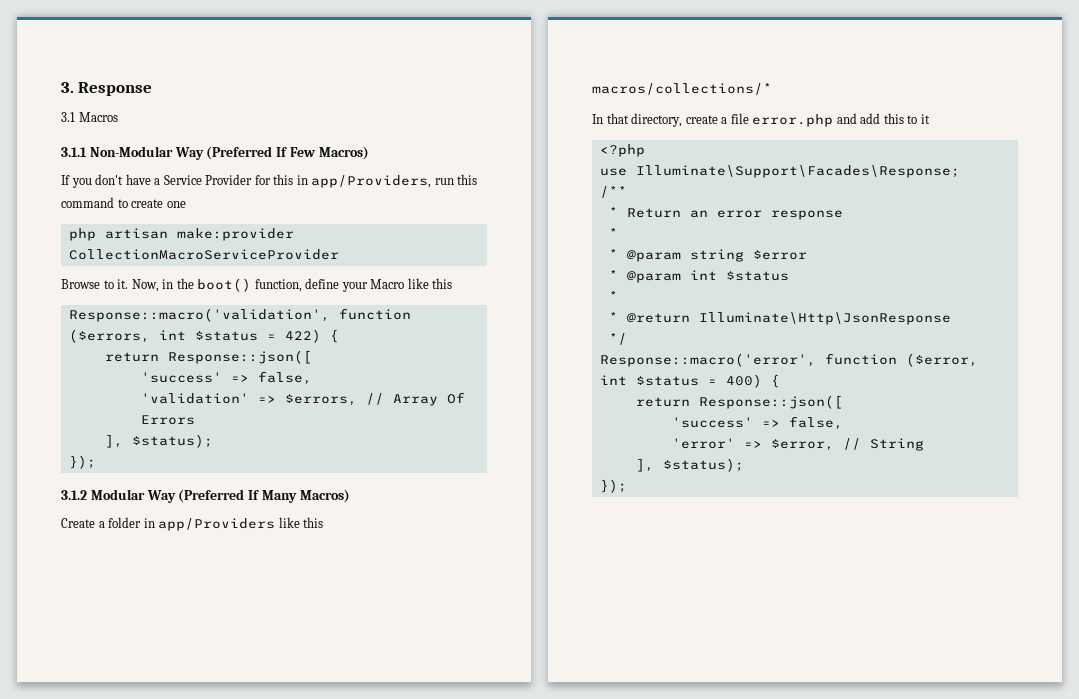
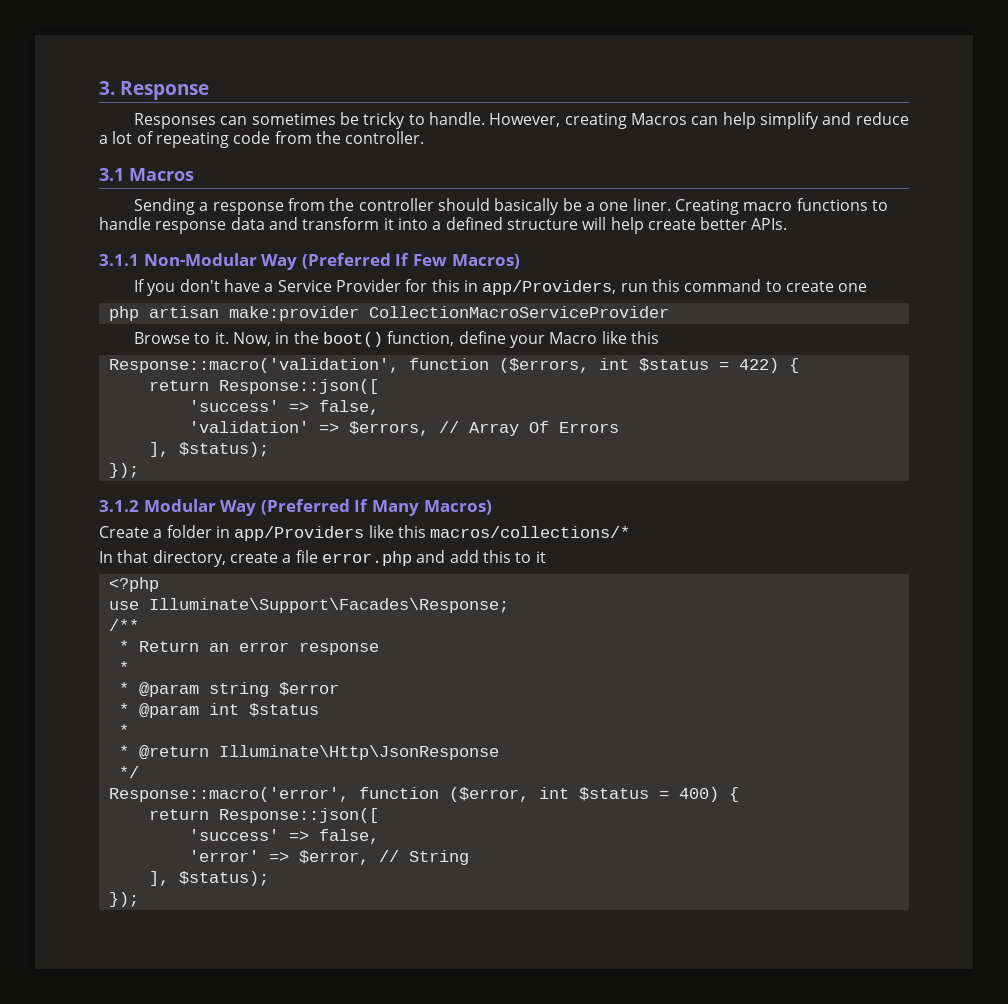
[61,112,118,122] 3.1 Macros -> [134,112,909,129] [99,131,425,148] [99,168,194,181] [134,198,888,215] [99,217,788,234] Responses can sometimes be tricky to handle. However, creating Macros can help simplify and reduce a lot of repeating code from the controller. // 3.1 Macros // Sending a response from the controller should basically be a one liner. Creating macro functions to handle response data and transform it into a defined structure will help create better APIs.

